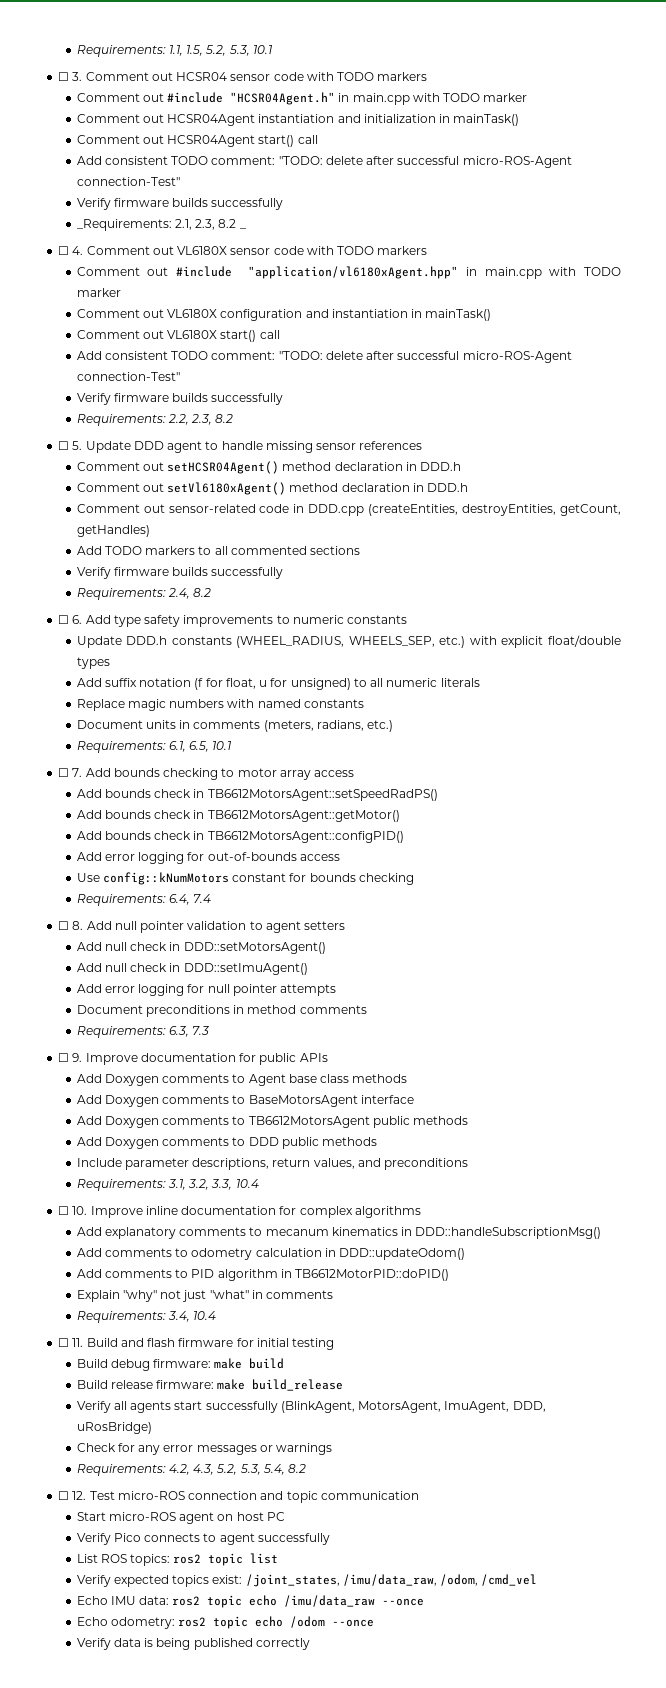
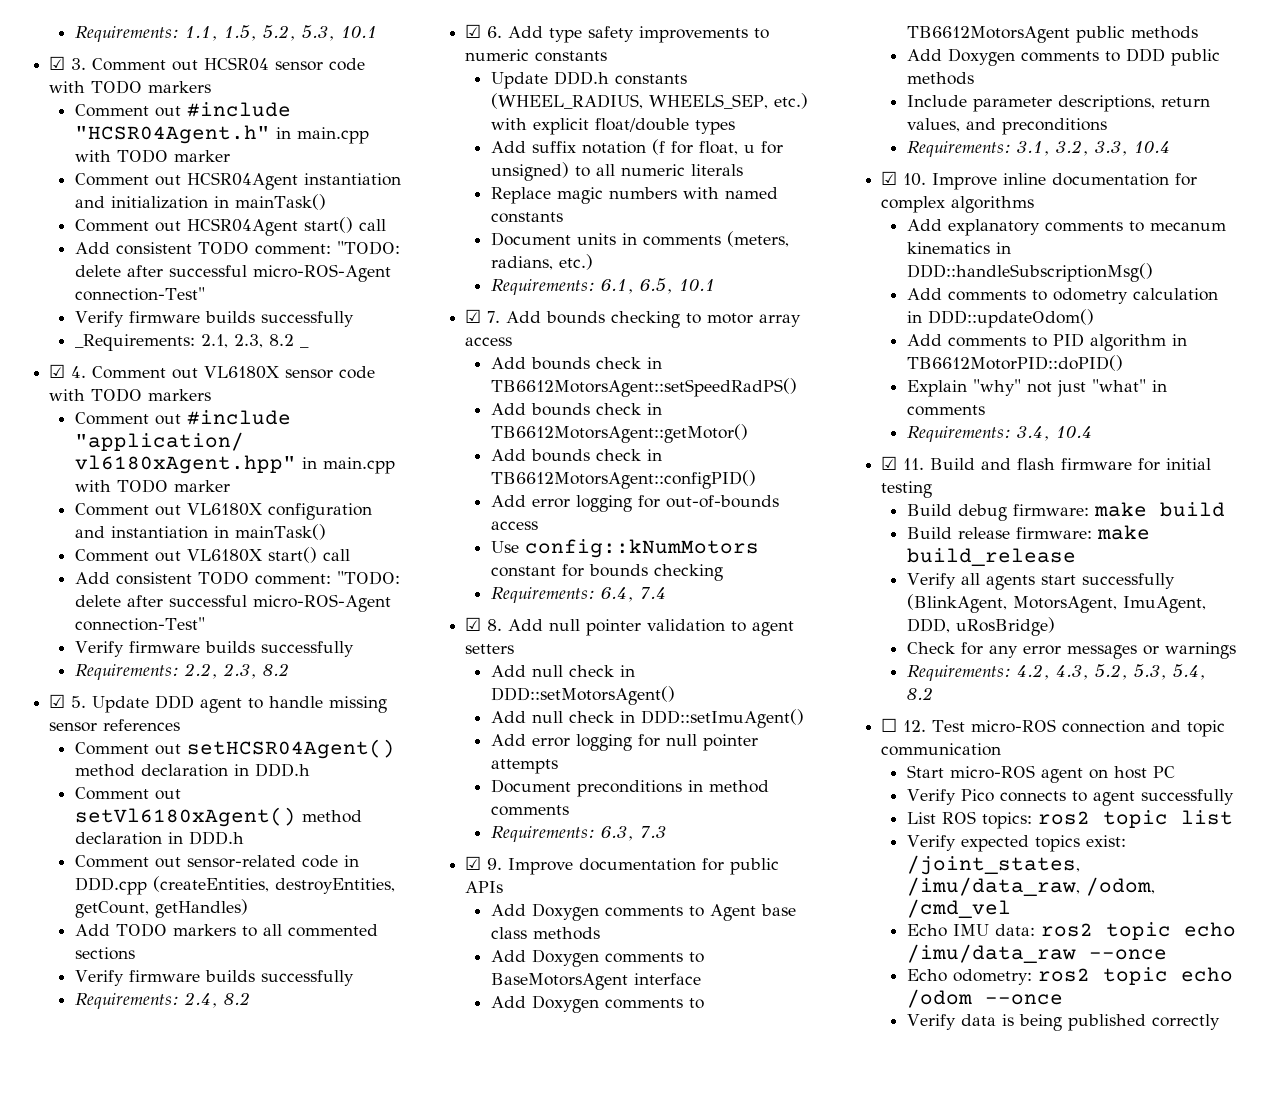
[58,72,70,81] ☐ -> [49,56,66,70] ☑
[58,246,70,255] ☐ -> [49,364,66,378] ☑
[58,441,70,450] ☐ -> [49,694,66,708] ☑
[58,615,70,624] ☐ -> [465,24,482,38] ☑
[58,768,70,777] ☐ -> [465,309,482,323] ☑
[58,921,70,930] ☐ -> [465,617,482,631] ☑
[58,1053,70,1062] ☐ -> [465,856,482,870] ☑
[58,1206,70,1215] ☐ -> [881,171,898,185] ☑
[58,1338,70,1347] ☐ -> [881,456,898,470] ☑

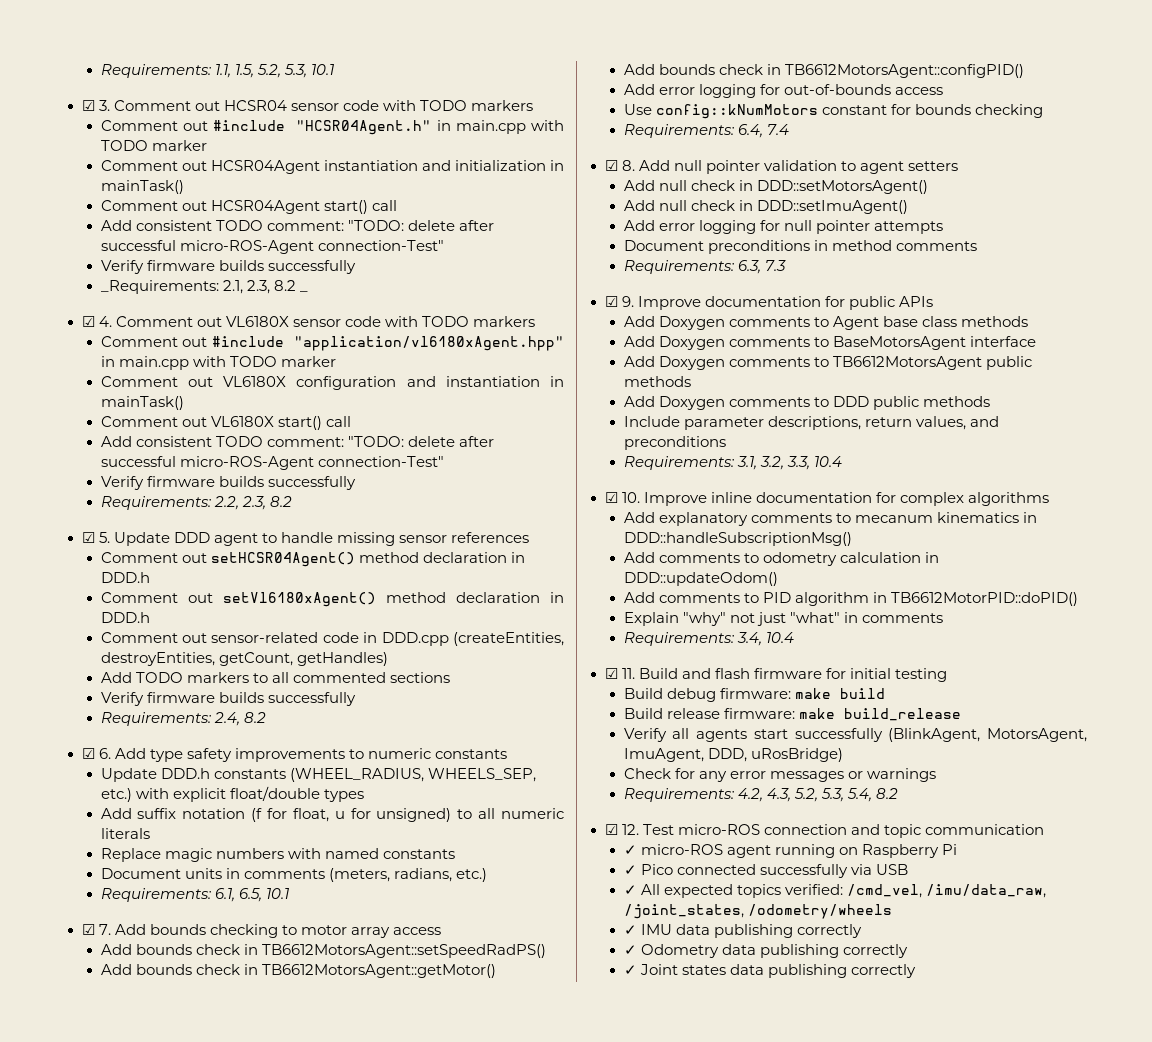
[881,718,898,732] ☐ -> [604,824,618,835] ☑
[907,765,945,778] Start -> [623,845,637,855] ✓
[1089,766,1176,779] [907,789,1235,806] [907,810,1234,829] [907,835,1127,852] [907,855,1081,875] [907,877,1156,896] [907,899,1012,918] [907,922,1237,940] [907,944,1168,963] [907,967,1234,985] [907,989,1064,1008] [907,1014,1147,1031] on host PC // Verify Pico connects to agent successfully // List ROS topics: ros2 topic list // Verify expected topics exist: /joint_states, /imu/data_raw, /odom, /cmd_vel // Echo IMU data: ros2 topic echo /imu/data_raw --once // Echo odometry: ros2 topic echo /odom --once // Verify data is being published -> [774,844,957,858] [623,864,908,878] [623,884,1046,898] [623,904,892,919] [623,924,862,938] [623,944,908,958] [623,964,847,978] running on Raspberry Pi // ✓ Pico connected successfully via USB // ✓ All expected topics verified: /cmd_vel, /imu/data_raw, /joint_states, /odometry/wheels // ✓ IMU data publishing correctly // ✓ Odometry data publishing correctly // ✓ Joint states data publishing

